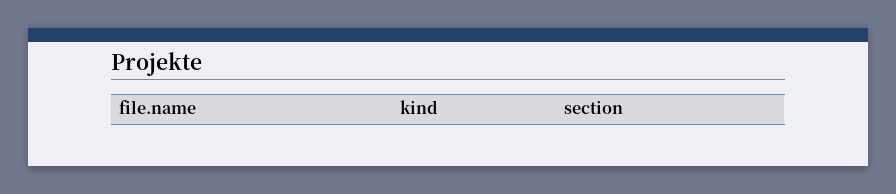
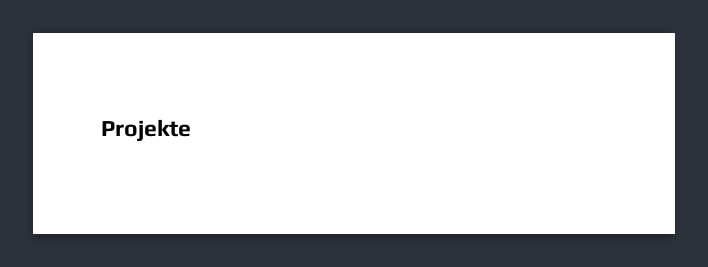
[118,100,196,114] [399,100,438,114] [563,101,623,114] // file.name | kind | section -> (191, 130) none

